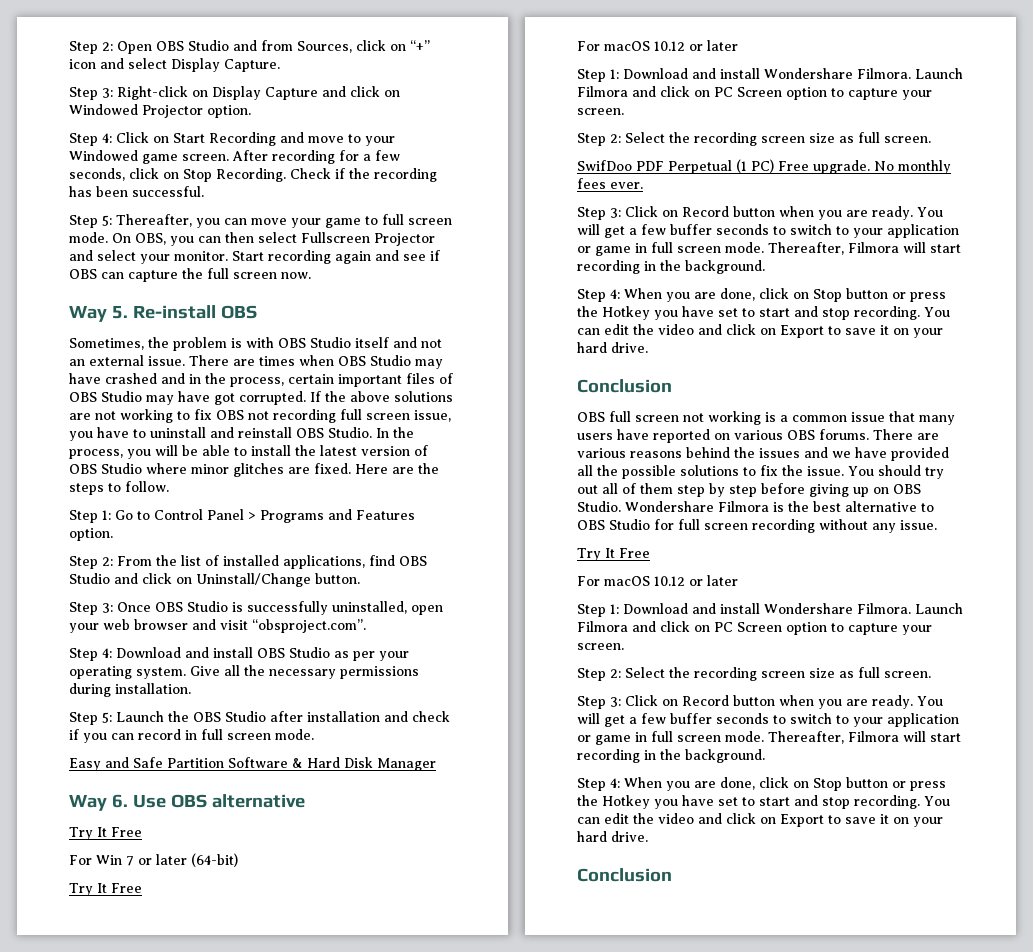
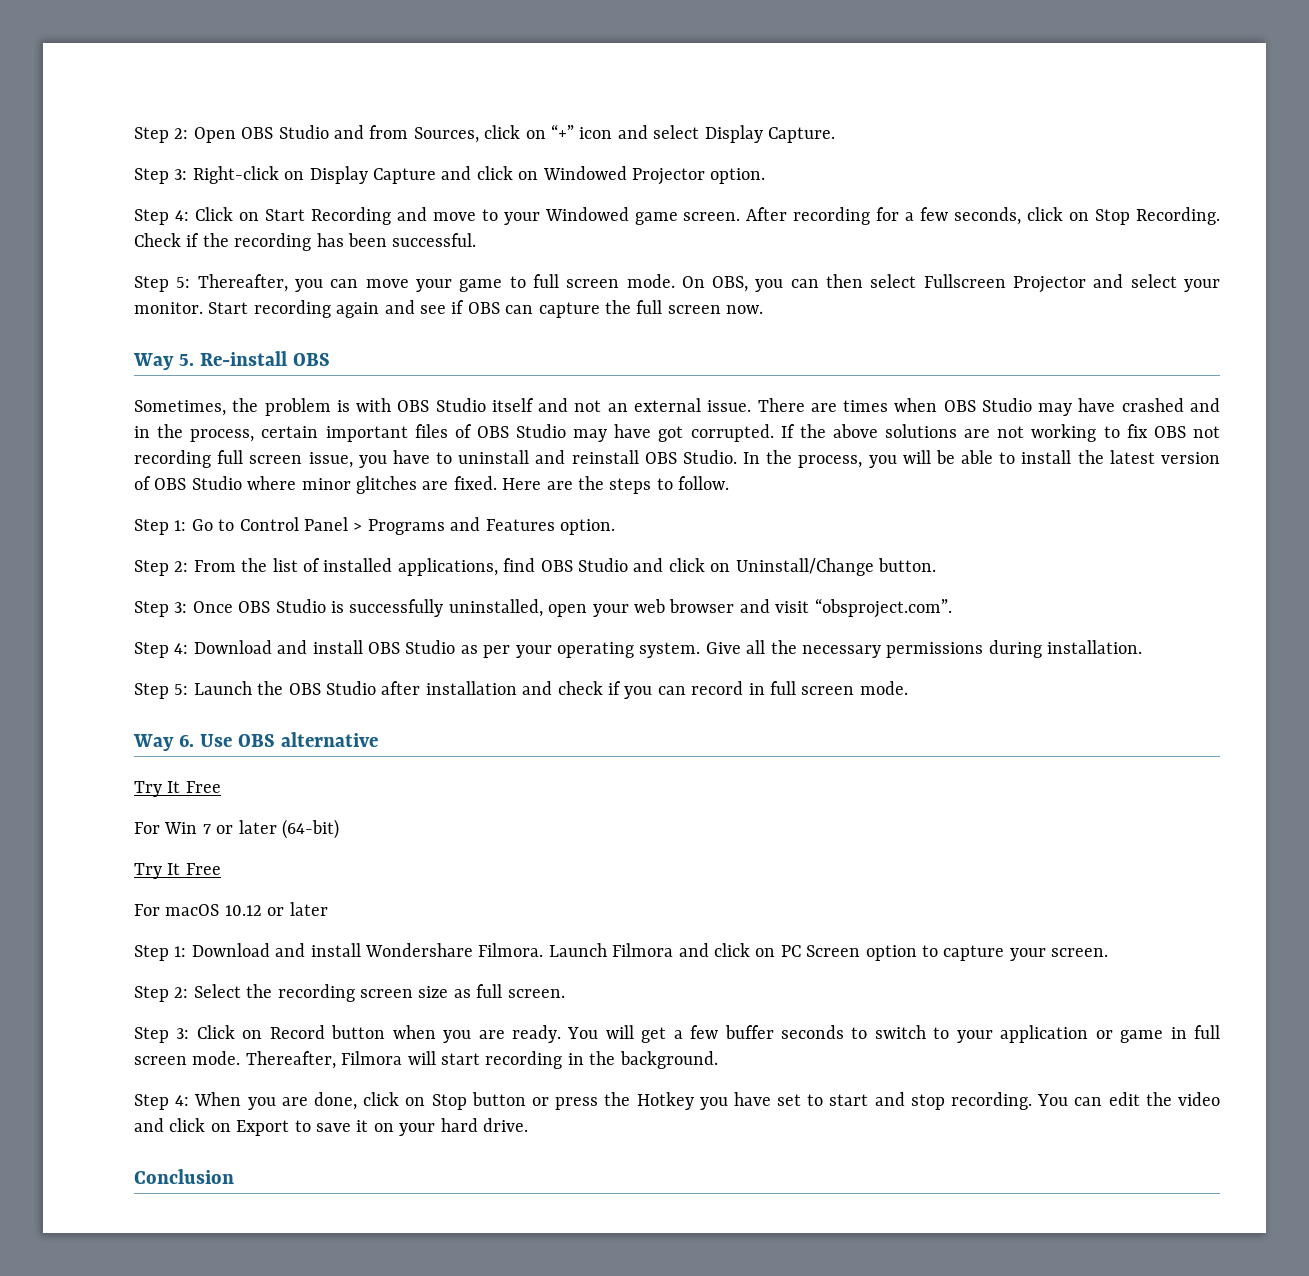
[69,757,436,771] // Easy and Safe Partition Software & Hard Disk Manager -> (908, 688) none
[577,159,951,174] [577,178,643,189] [577,206,943,220] [577,224,959,238] [577,242,961,256] [577,260,765,274] [577,288,946,302] [577,306,950,320] [577,324,943,338] [577,342,648,353] [577,379,672,393] [577,411,955,425] [577,429,939,443] [577,447,949,461] [577,465,944,479] [577,483,921,497] [577,501,934,512] [577,519,937,533] [577,548,650,561] [577,575,738,586] [577,603,963,617] [577,621,932,635] [577,643,624,650] [577,667,931,681] // SwifDoo PDF Perpetual (1 PC) Free upgrade. No monthly fees ever. // Step 3: Click on Record button when you are ready. You will get a few buffer seconds to switch to your application or game in full screen mode. Thereafter, Filmora will start recording in the background. // Step 4: When you are done, click on Stop button or press the Hotkey you have set to start and stop recording. You can edit the video and click on Export to save it on your hard drive. // Conclusion // OBS full screen not working is a common issue that many users have reported on various OBS forums. There are various reasons behind the issues and we have provided all the possible solutions to fix the issue. You should try out all of them step by step before giving up on OBS Studio. Wondershare Filmora is the best alternative to OBS Studio for full screen recording without any issue. // Try It Free // For macOS 10.12 or later // Step 1: Download and install Wondershare Filmora. Launch Filmora and click on PC Screen option to capture your screen. // Step 2: Select the recording screen size as full screen. -> (565, 993) none

